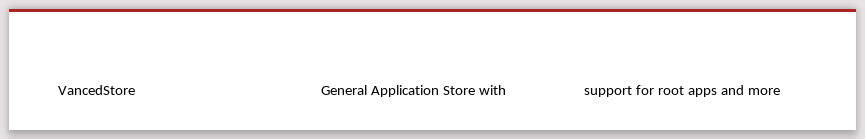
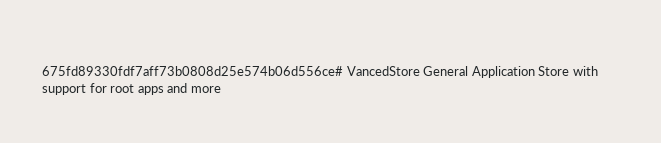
(58, 90) none -> [42,66,343,76] 675fd89330fdf7aff73b0808d25e574b06d556ce#
(135, 90) // -> (420, 71) none

